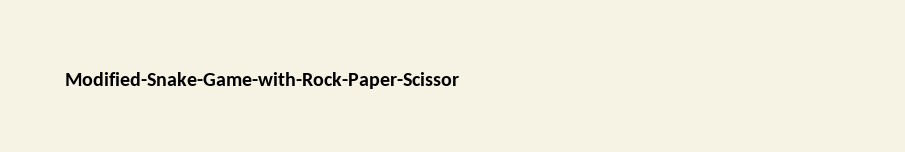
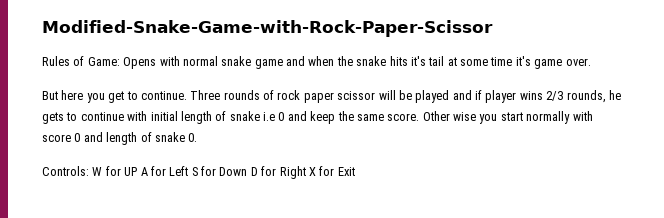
(459, 80) none -> [42,56,591,69] [42,90,621,103] [42,111,593,124] [42,132,198,145] [42,166,355,179] // Rules of Game: Opens with normal snake game and when the snake hits it's tail at some time it's game over. // But here you get to continue. Three rounds of rock paper scissor will be played and if player wins 2/3 rounds, he gets to continue with initial length of snake i.e 0 and keep the same score. Other wise you start normally with score 0 and length of snake 0. // Controls: W for UP A for Left S for Down D for Right X for Exit

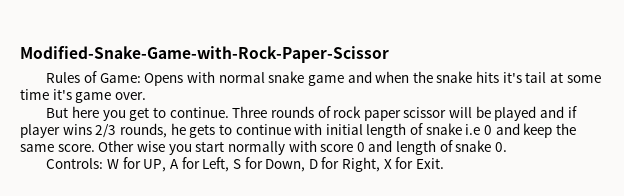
[124,167,138,176] UP -> [143,159,167,172] UP,
[169,166,189,176] Left -> [202,157,230,172] Left,
[219,167,248,176] Down -> [265,159,306,172] Down,
[279,166,306,179] Right -> [342,157,381,172] Right,
[337,167,355,176] Exit -> [416,158,445,169] Exit.

